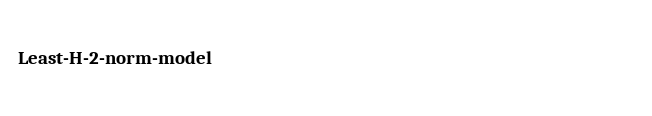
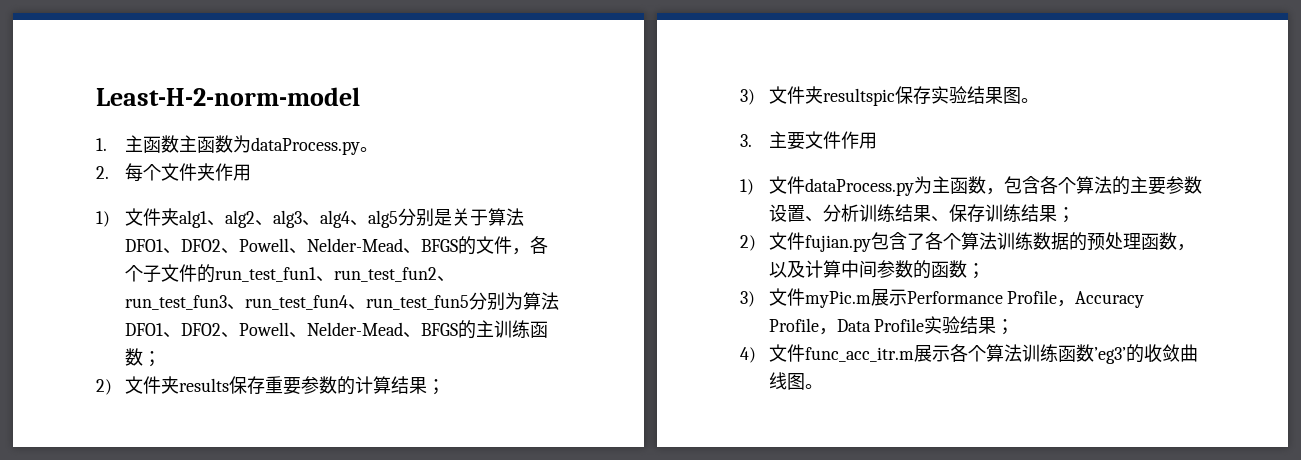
(212, 57) none -> [96,135,378,155] [96,163,251,182] [96,208,524,228] [124,236,548,255] [124,264,455,283] [124,292,559,311] [124,320,548,339] [124,348,161,367] [96,376,445,395] [740,86,1039,106] [740,131,877,150] [740,176,1202,196] [768,204,1075,223] [740,232,1195,252] [768,260,985,279] [740,288,1145,308] [768,316,1015,335] [740,344,1198,364] [768,372,823,390] // 1.主函数主函数为dataProcess.py。 // 2.每个文件夹作用 // 1)文件夹alg1、alg2、alg3、alg4、alg5分别是关于算法DFO1、DFO2、Powell、Nelder-Mead、BFGS的文件，各个子文件的run_test_fun1、run_test_fun2、run_test_fun3、run_test_fun4、run_test_fun5分别为算法DFO1、DFO2、Powell、Nelder-Mead、BFGS的主训练函数； // 2)文件夹results保存重要参数的计算结果； // 3)文件夹resultspic保存实验结果图。 // 3.主要文件作用 // 1)文件dataProcess.py为主函数，包含各个算法的主要参数设置、分析训练结果、保存训练结果； // 2)文件fujian.py包含了各个算法训练数据的预处理函数，以及计算中间参数的函数； // 3)文件myPic.m展示Performance Profile，Accuracy Profile，Data Profile实验结果； // 4)文件func_acc_itr.m展示各个算法训练函数’eg3’的收敛曲线图。

